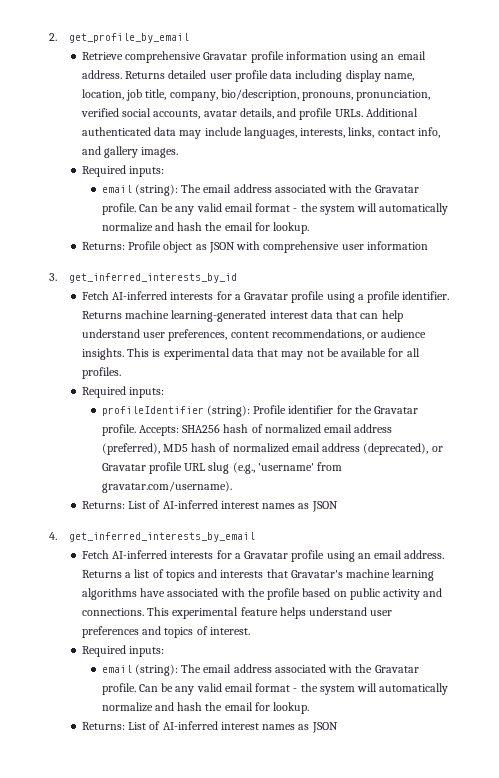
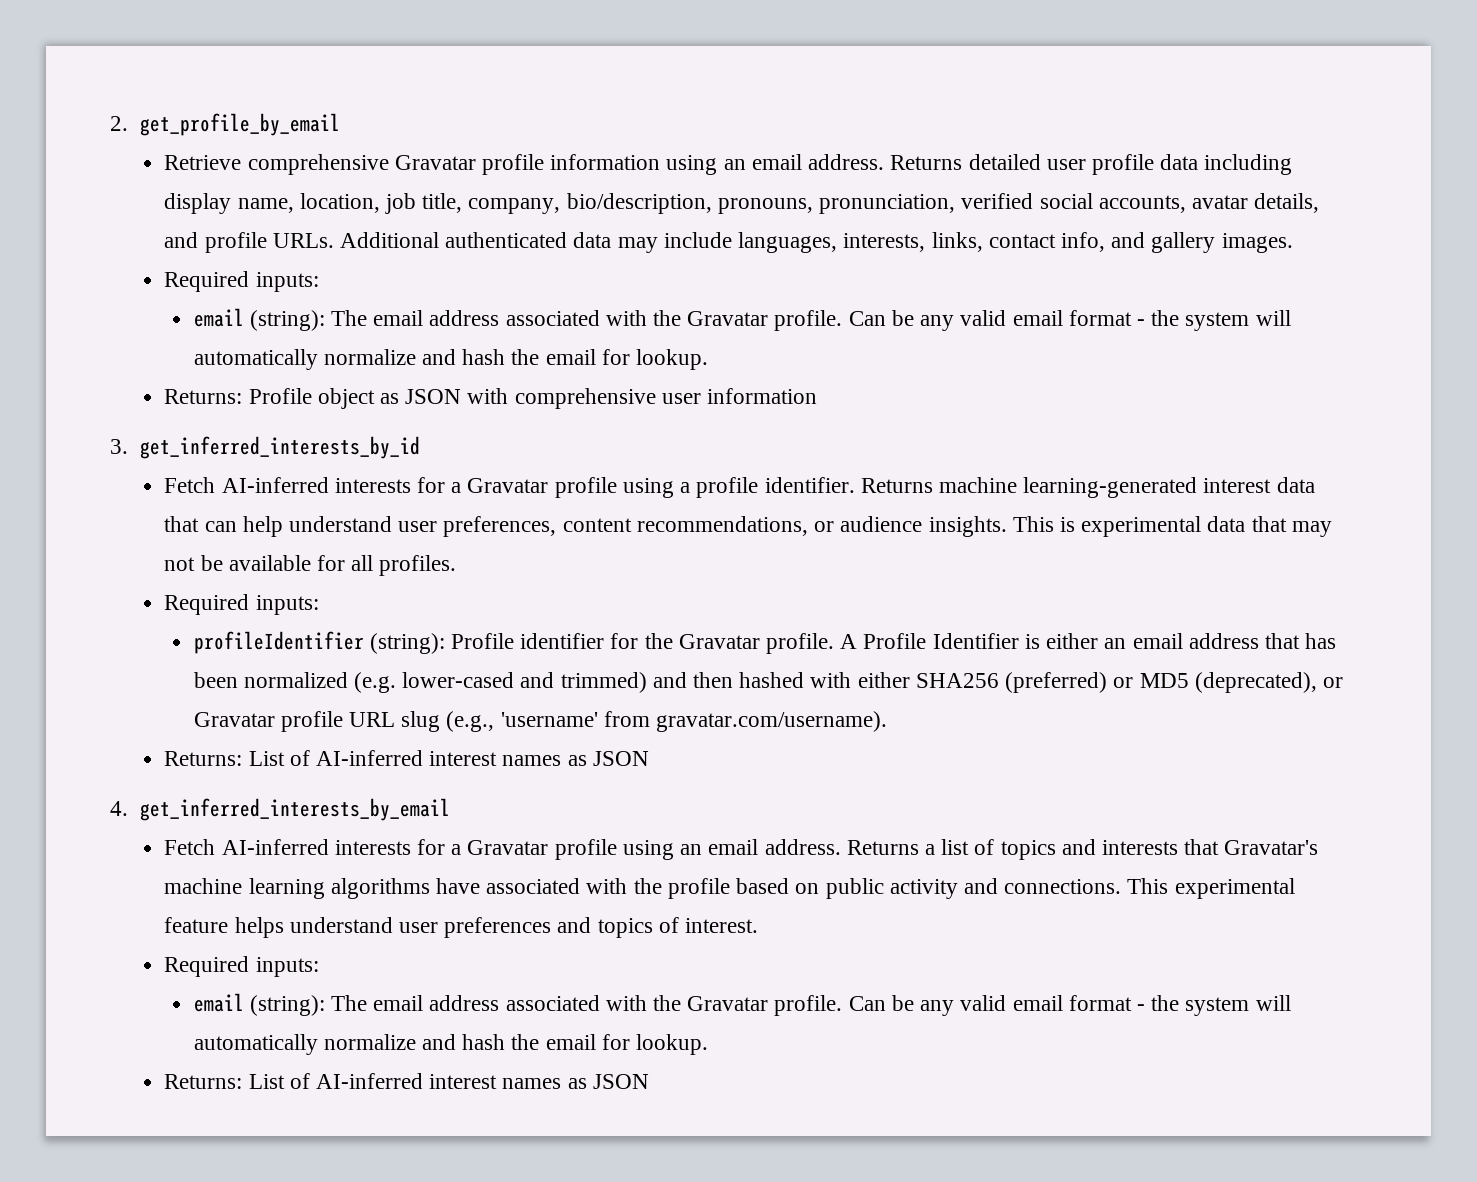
[138,424,393,436] [101,443,361,455] Accepts: SHA256 hash of normalized email address (preferred), MD5 hash of normalized email address -> [840,633,1337,649] [193,672,1189,693] A Profile Identifier is either an email address that has been normalized (e.g. lower-cased and trimmed) and then hashed with either SHA256 (preferred) or MD5

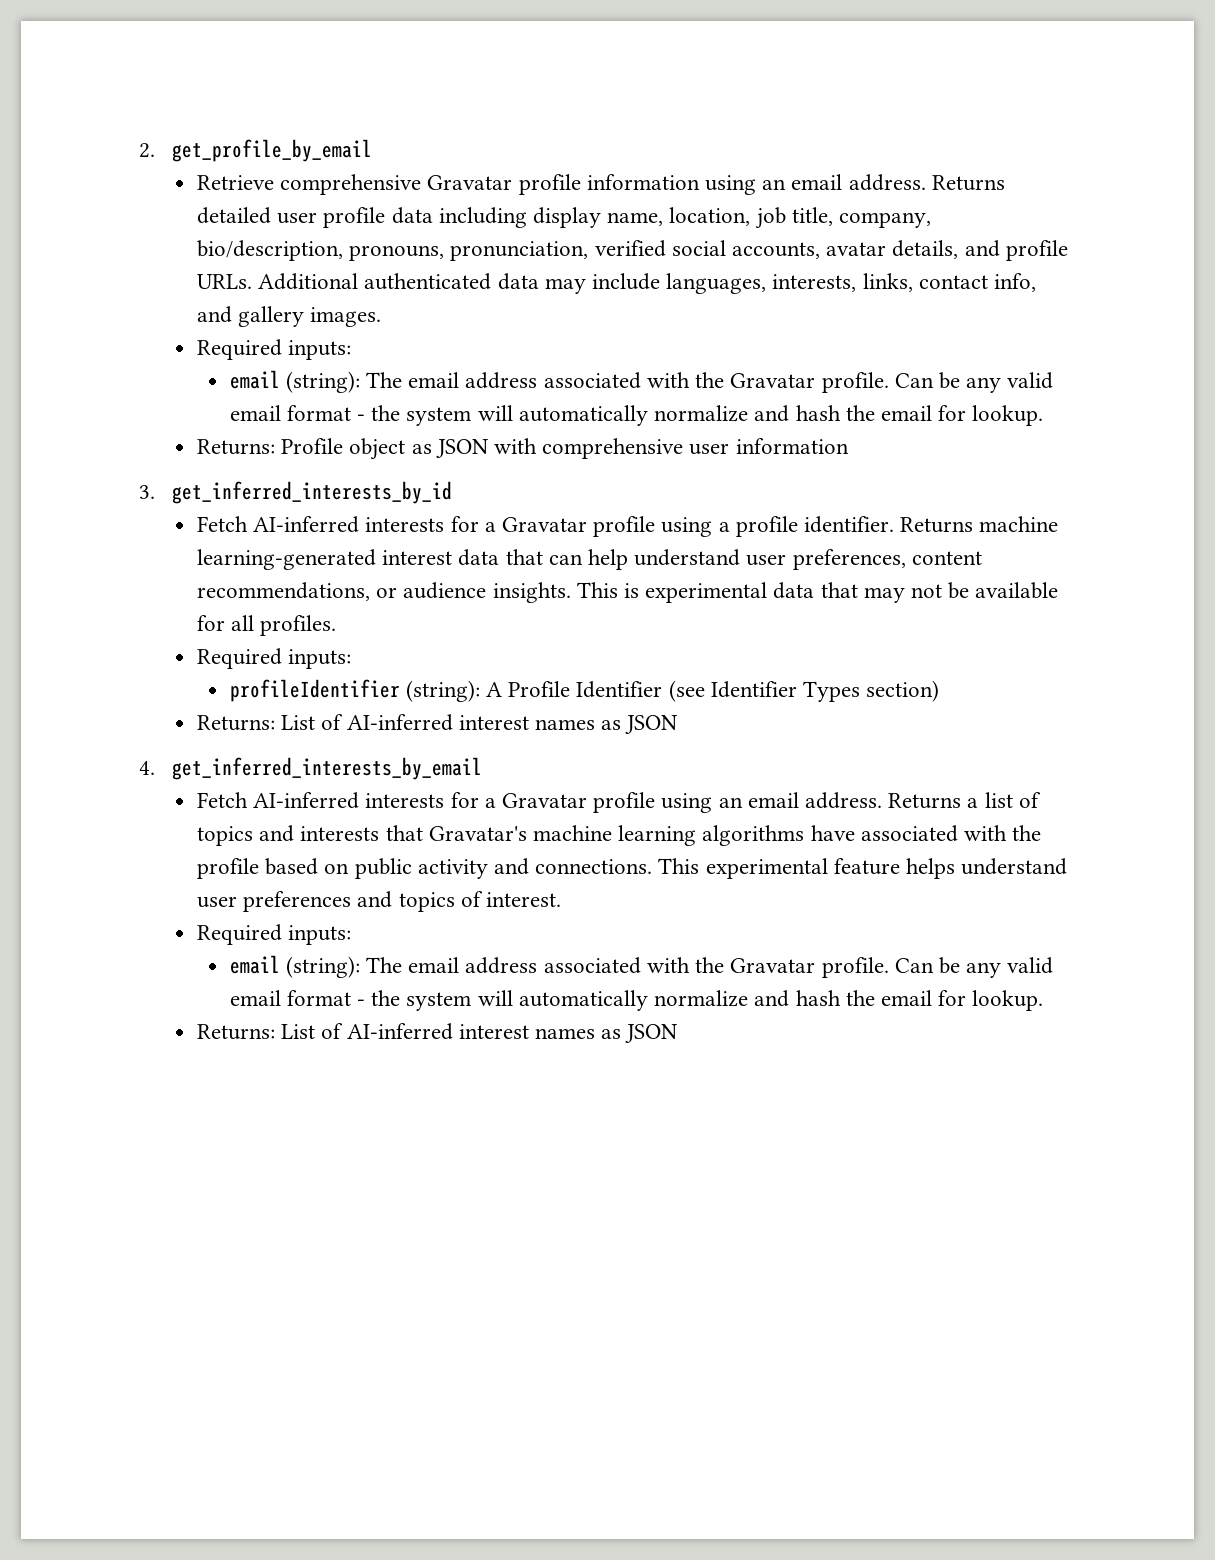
[450,633,1337,654] [193,672,1343,693] [193,711,888,732] Profile identifier for the Gravatar profile. A Profile Identifier is either an email address that has been normalized (e.g. lower-cased and trimmed) and then hashed with either SHA256 (preferred) or MD5 (deprecated), or Gravatar profile URL slug (e.g., 'username' from gravatar.com/username). -> [486,680,940,702] A Profile Identifier (see Identifier Types section)

